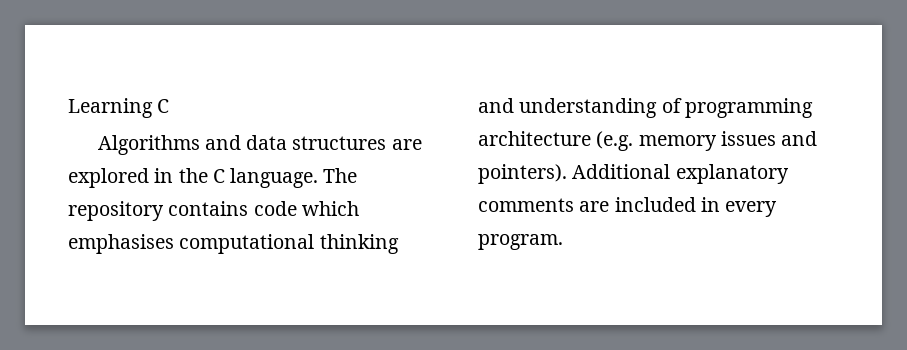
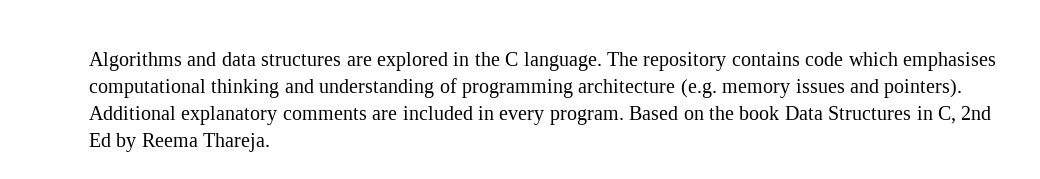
[68,98,170,118] Learning C // -> (89, 61) none
(563, 242) none -> [629,106,992,124] [89,133,271,152] Based on the book Data Structures in C, 2nd Ed by Reema Thareja.

